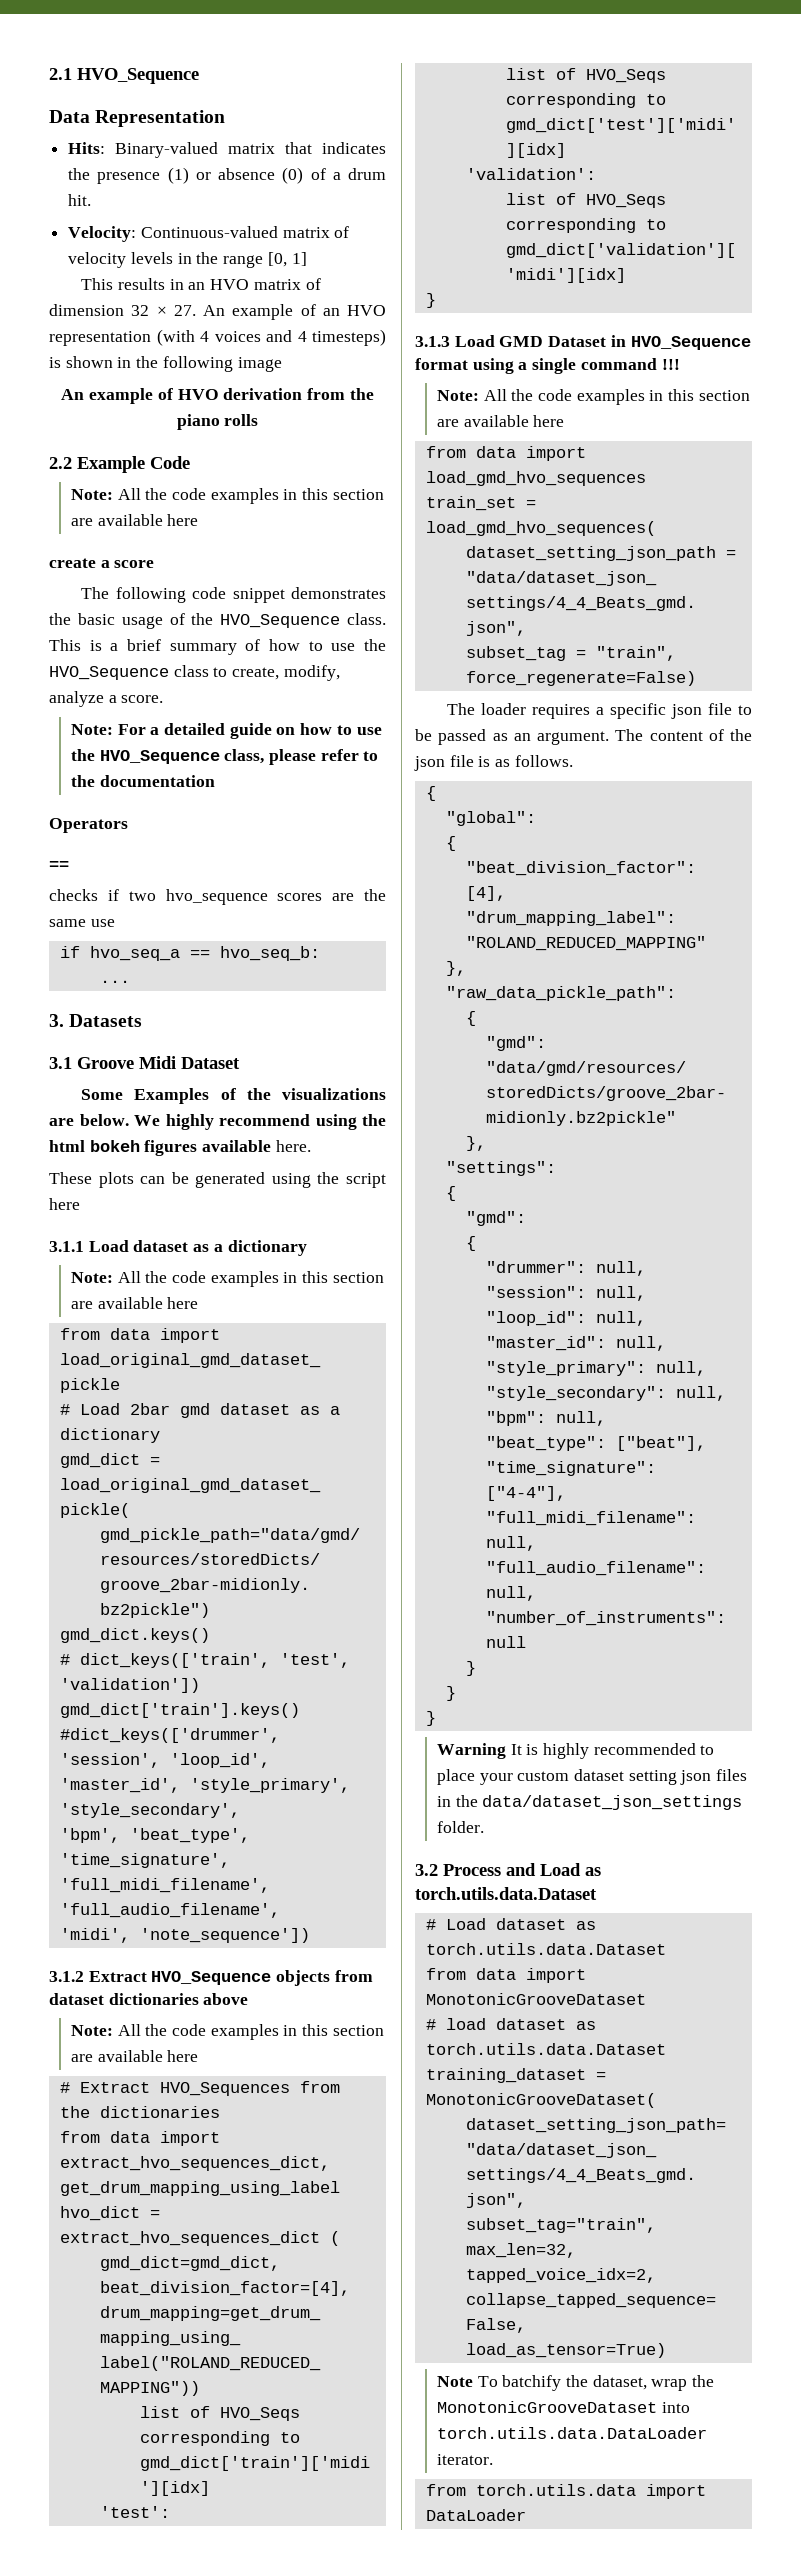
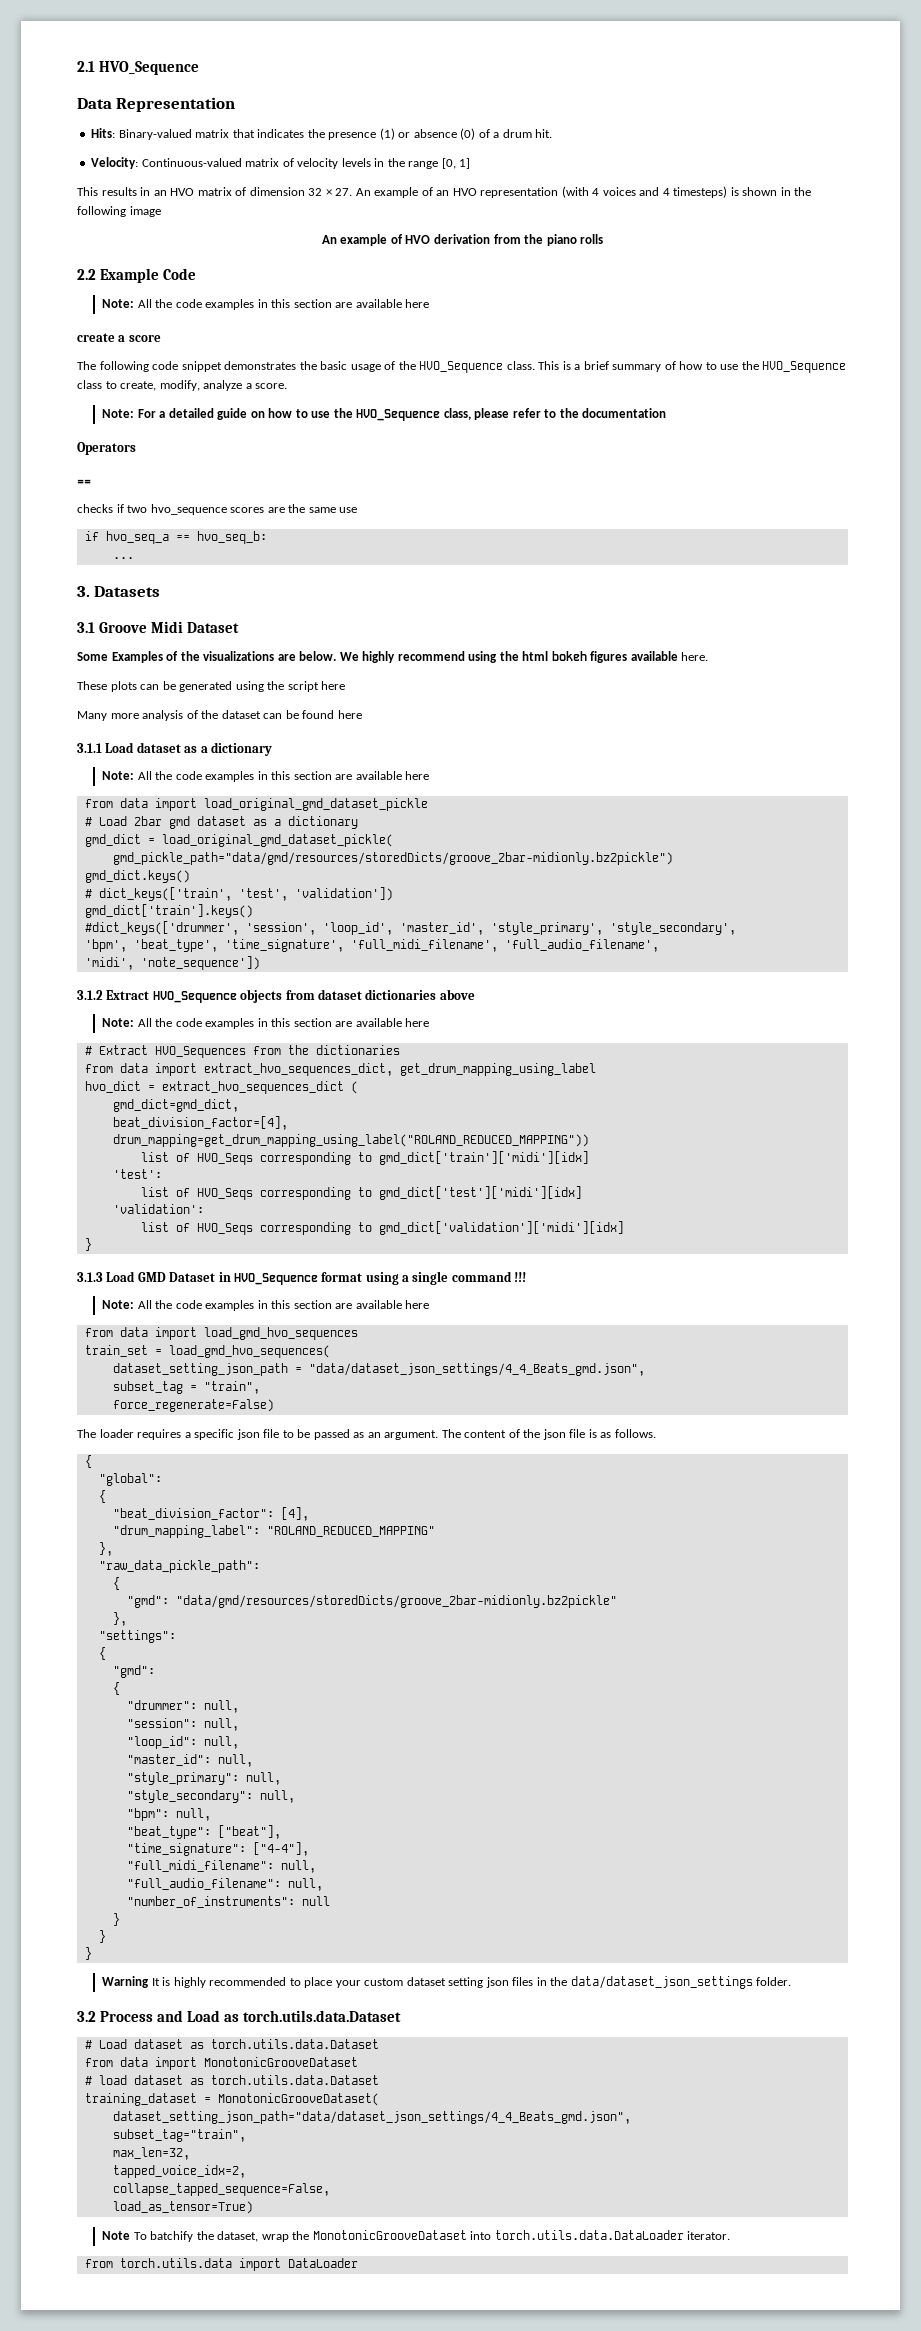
(80, 1204) none -> [77,710,362,721] // Many more analysis of the dataset can be found here

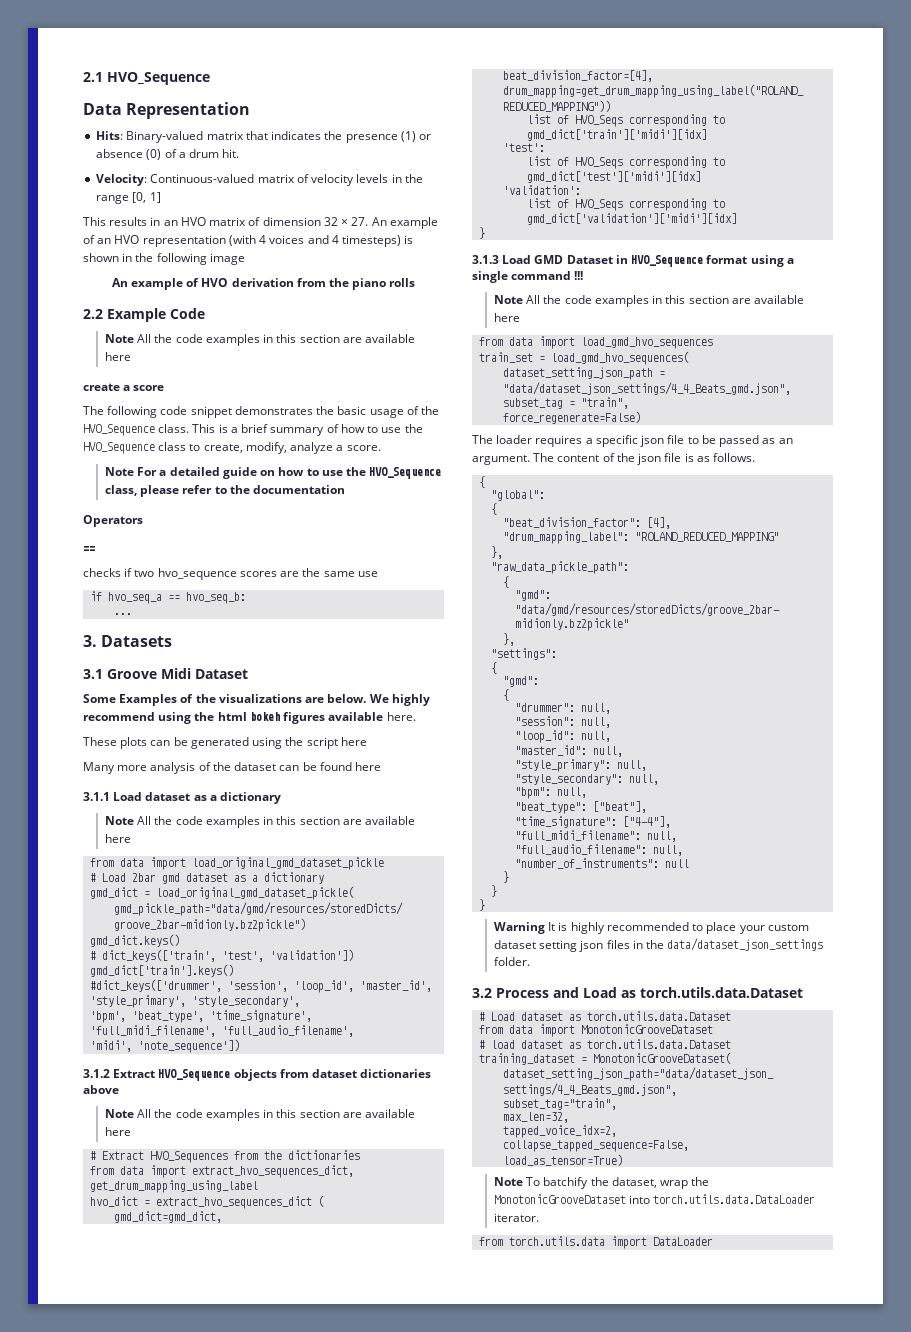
[102,299,135,308] Note: -> [104,334,134,343] Note
[102,409,135,418] Note: -> [104,467,134,476] Note
[102,771,135,780] Note: -> [104,816,134,825] Note
[102,1018,135,1027] Note: -> [104,1109,134,1118] Note
[102,1300,135,1309] Note: -> [493,295,523,304] Note

